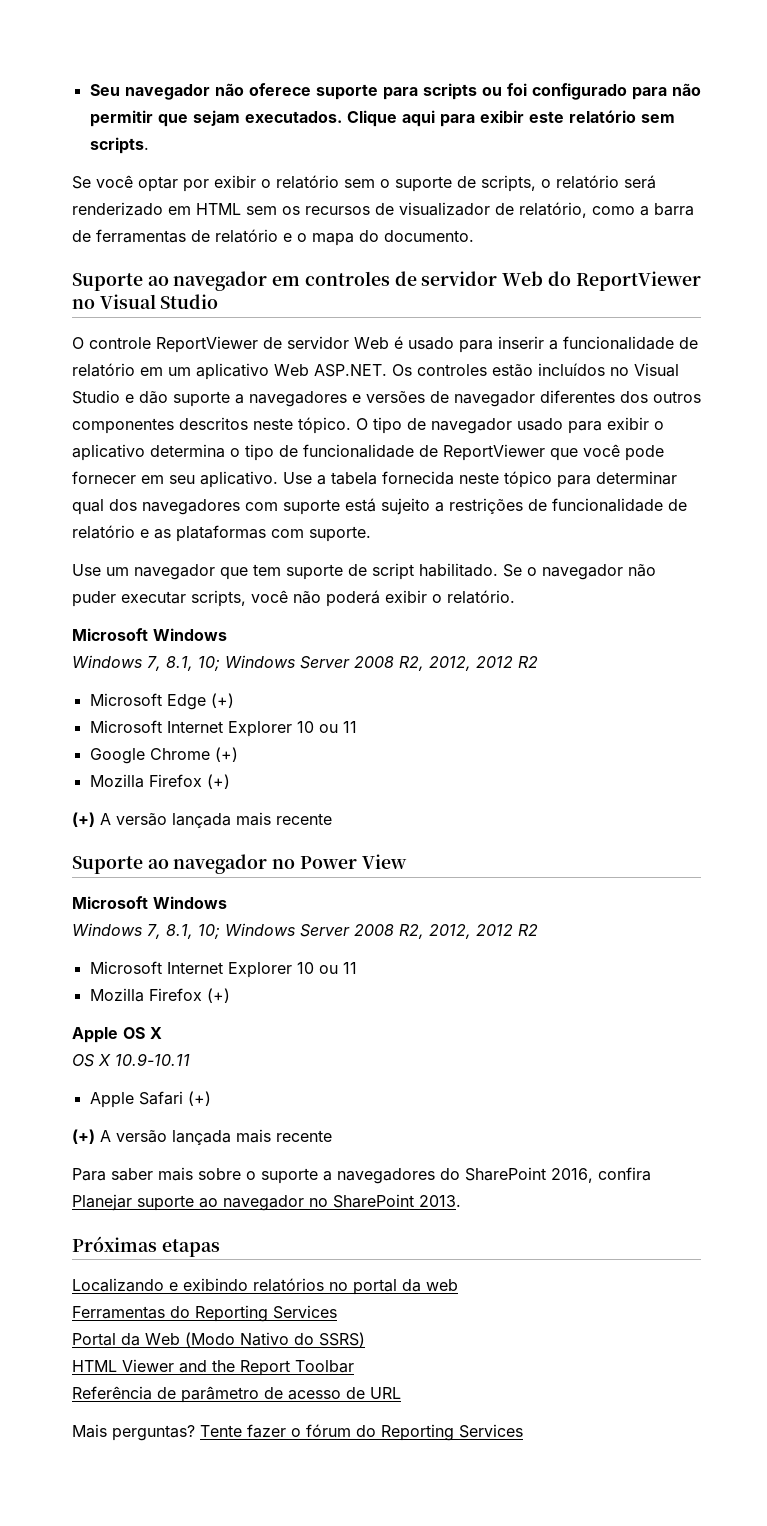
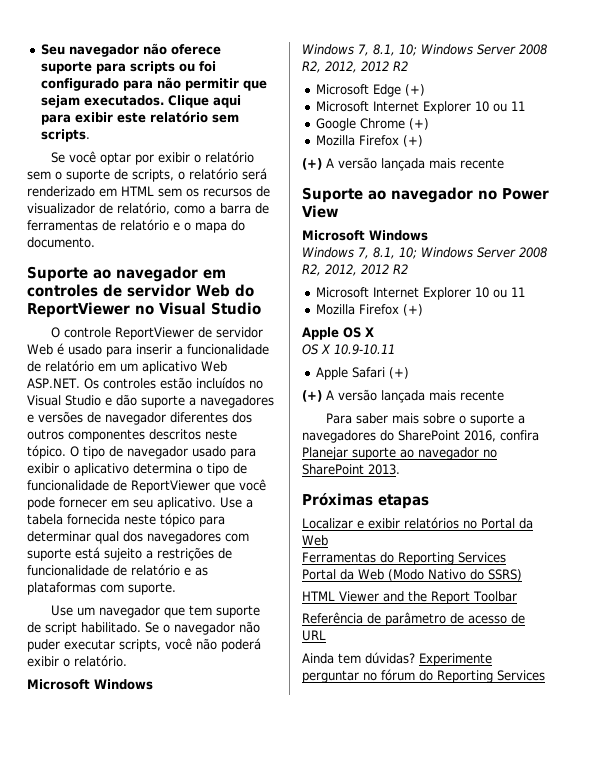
[72,1278,458,1295] Localizando e exibindo relatórios no portal da web -> [302,517,533,529] [302,535,328,546] Localizar e exibir relatórios no Portal da Web
[72,1424,301,1441] Mais perguntas? Tente fazer o -> [302,652,492,666] [302,670,377,683] Ainda tem dúvidas? Experimente perguntar no

